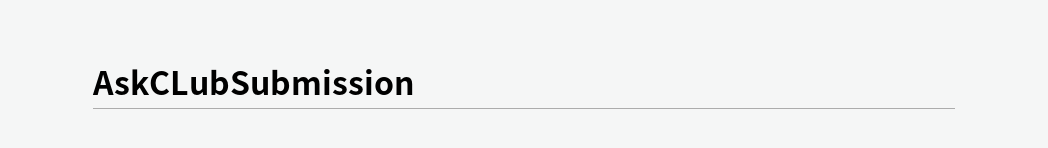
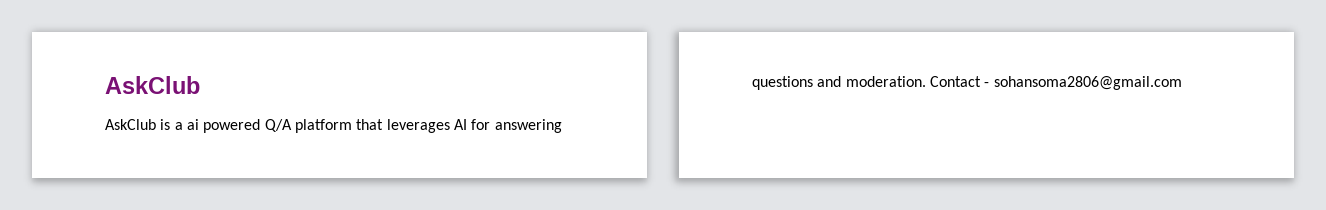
[92,69,415,95] AskCLubSubmission -> [105,76,200,94] [105,119,562,133] [752,76,1182,90] AskClub // AskClub is a ai powered Q/A platform that leverages AI for answering questions and moderation. Contact - sohansoma2806@gmail.com

